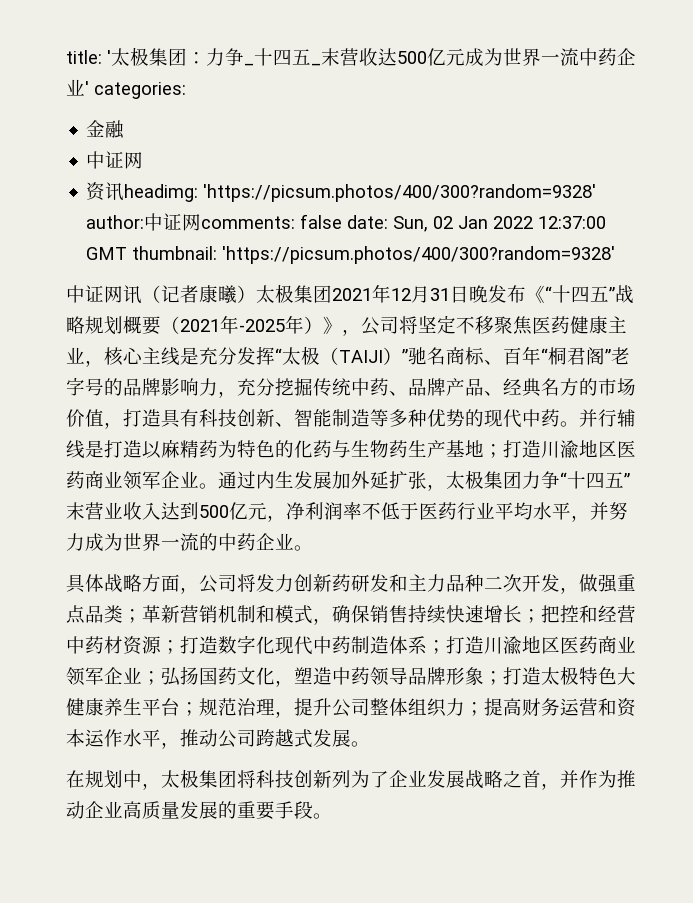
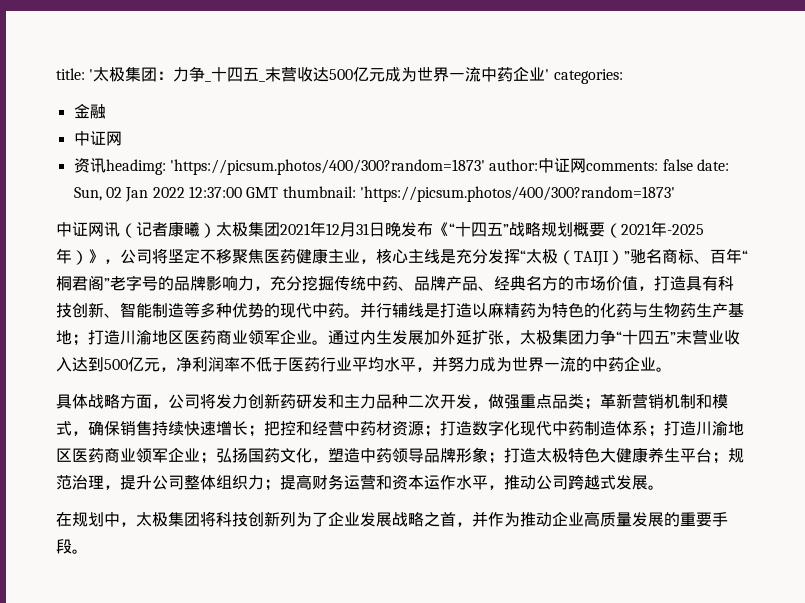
[203,184,597,202] 'https://picsum.photos/400/300?random=9328' -> [169,159,485,175] 'https://picsum.photos/400/300?random=1873'
[222,246,616,264] 'https://picsum.photos/400/300?random=9328' -> [359,186,675,202] 'https://picsum.photos/400/300?random=1873'

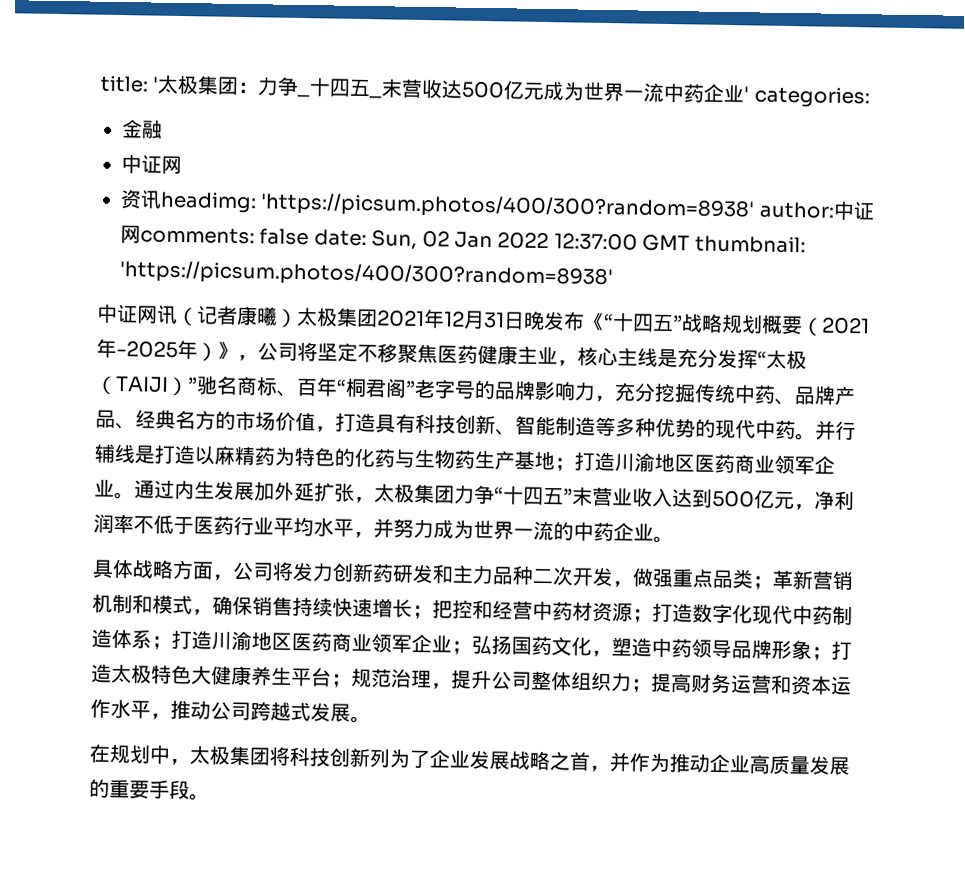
[169,159,485,175] 'https://picsum.photos/400/300?random=1873' -> [260,192,756,222] 'https://picsum.photos/400/300?random=8938'
[359,186,675,202] 'https://picsum.photos/400/300?random=1873' -> [119,260,613,290] 'https://picsum.photos/400/300?random=8938'

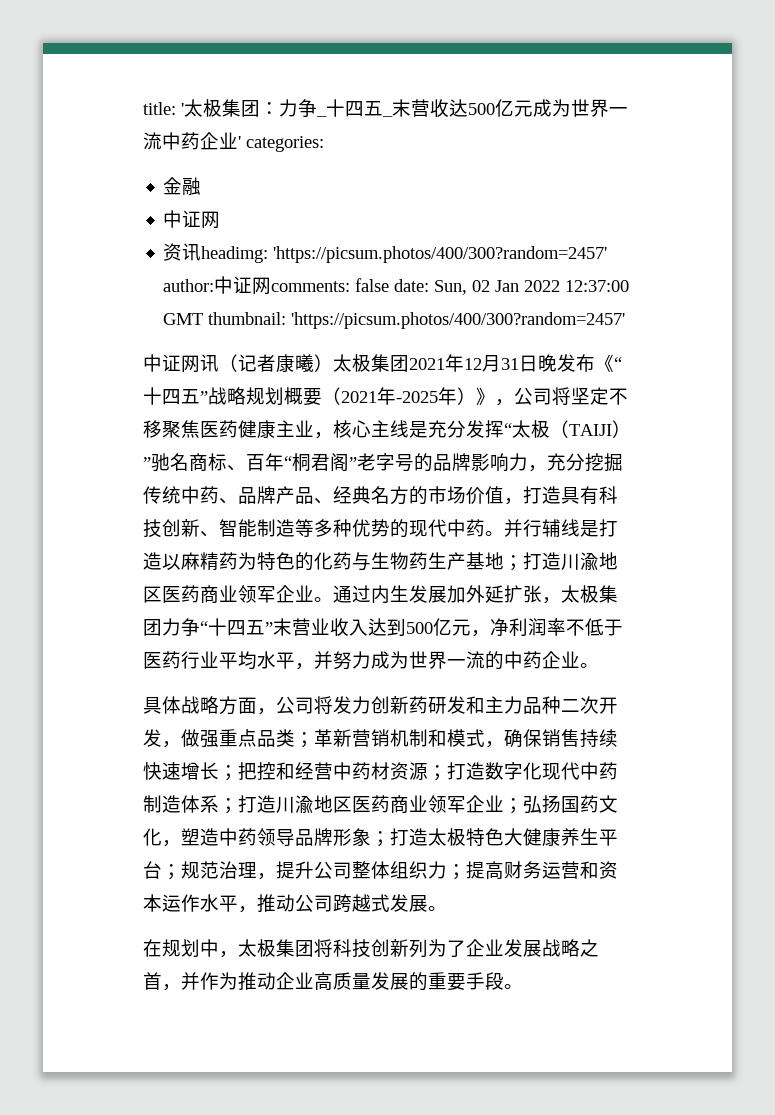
[260,192,756,222] 'https://picsum.photos/400/300?random=8938' -> [273,246,608,263] 'https://picsum.photos/400/300?random=2457'
[119,260,613,290] 'https://picsum.photos/400/300?random=8938' -> [291,312,626,329] 'https://picsum.photos/400/300?random=2457'

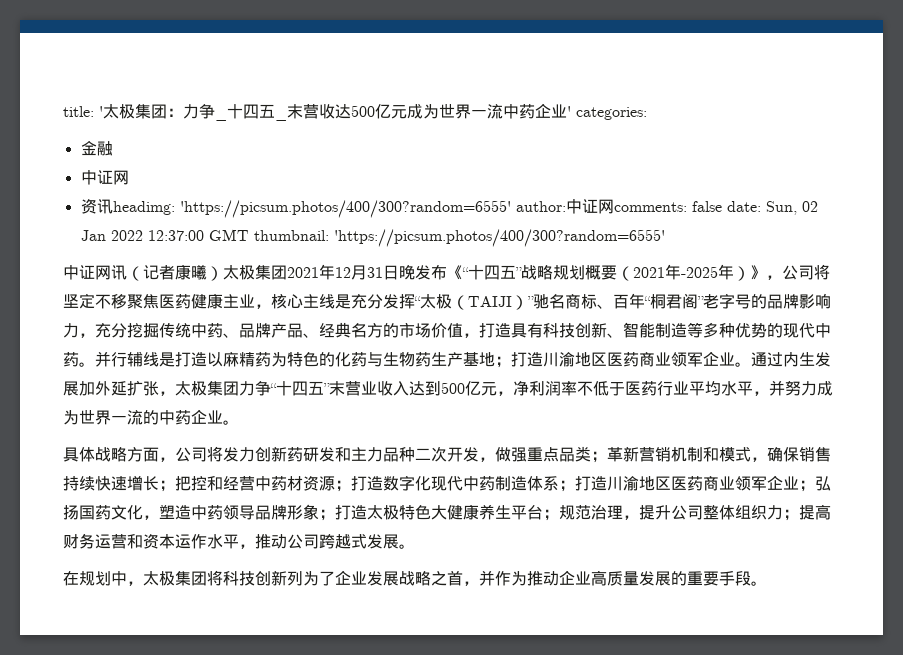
[273,246,608,263] 'https://picsum.photos/400/300?random=2457' -> [179,200,511,218] 'https://picsum.photos/400/300?random=6555'
[291,312,626,329] 'https://picsum.photos/400/300?random=2457' -> [333,229,665,247] 'https://picsum.photos/400/300?random=6555'

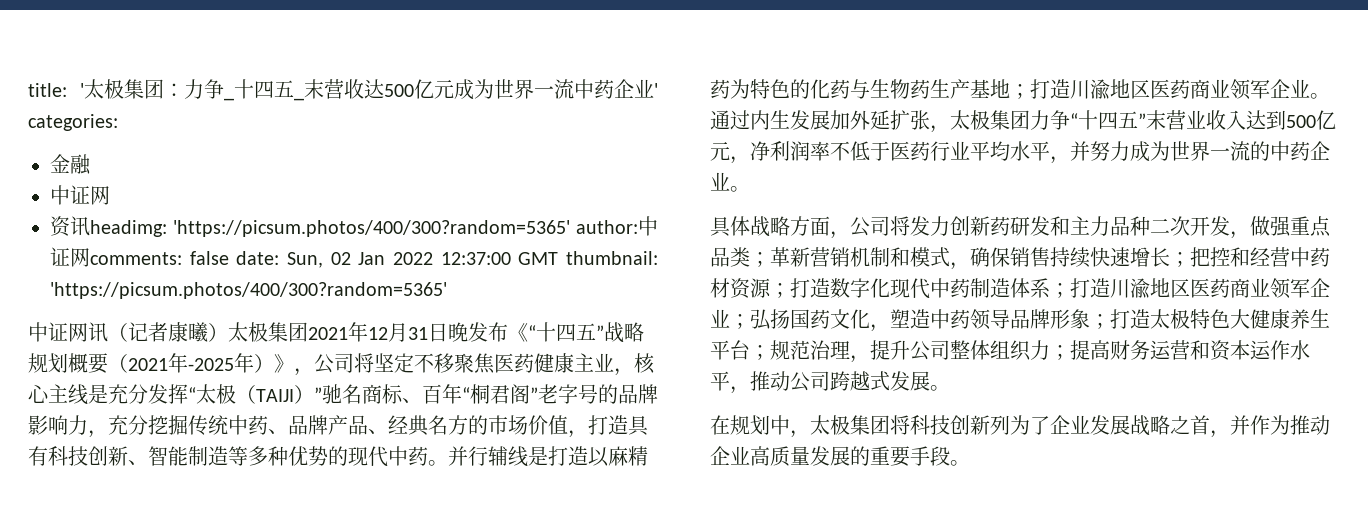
[179,200,511,218] 'https://picsum.photos/400/300?random=6555' -> [173,220,570,237] 'https://picsum.photos/400/300?random=5365'
[333,229,665,247] 'https://picsum.photos/400/300?random=6555' -> [50,282,447,299] 'https://picsum.photos/400/300?random=5365'

